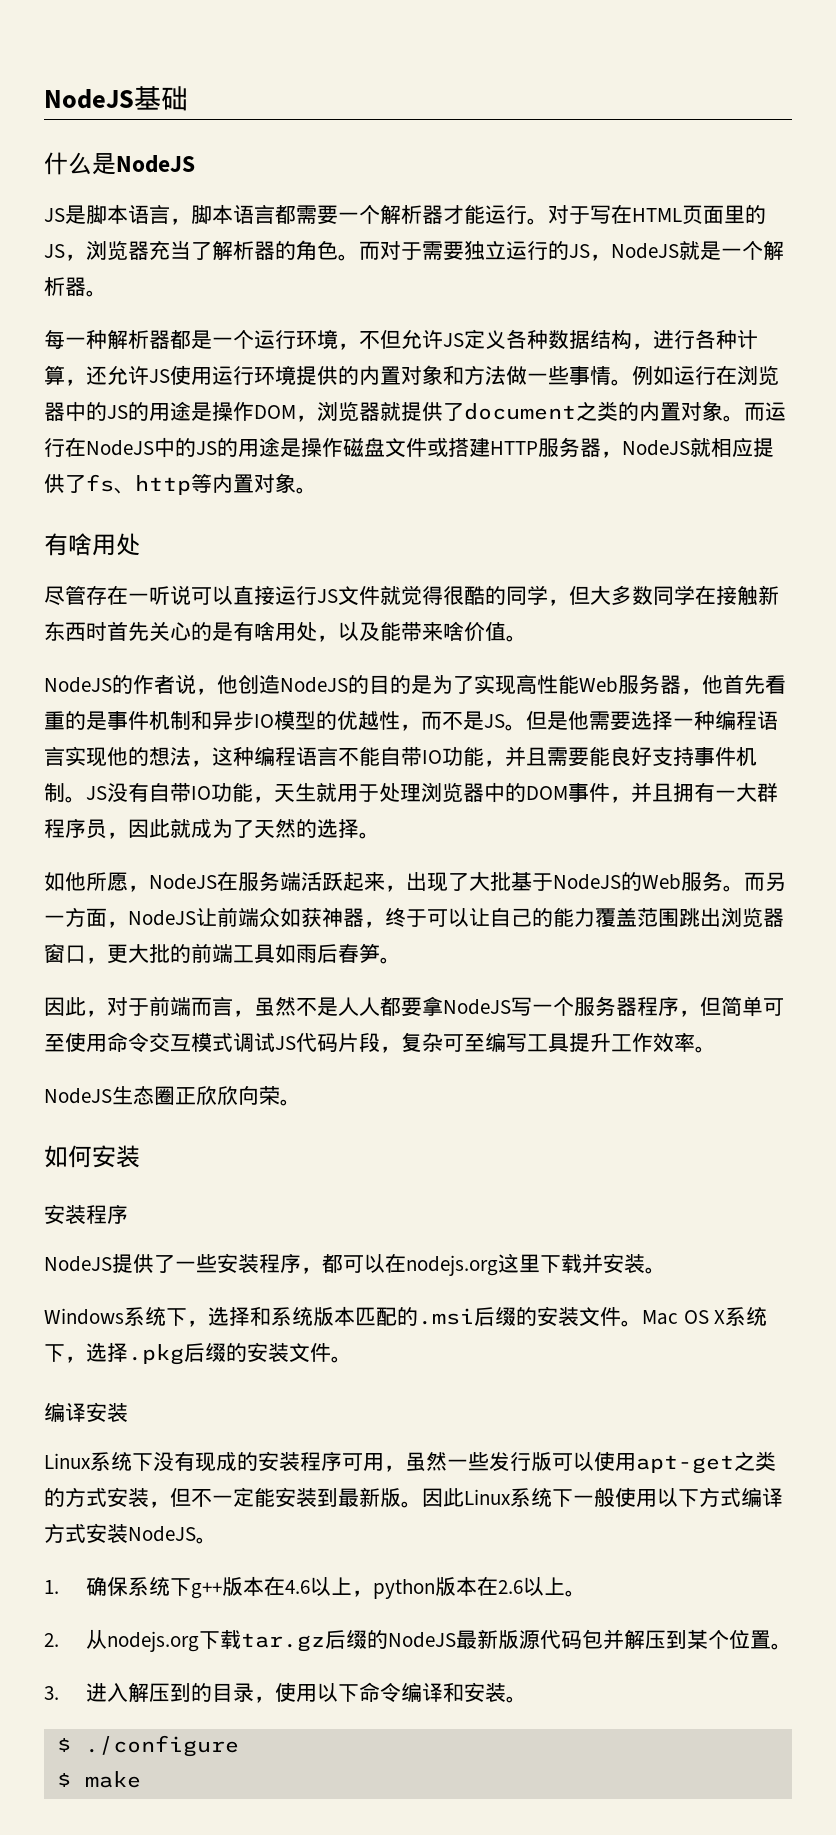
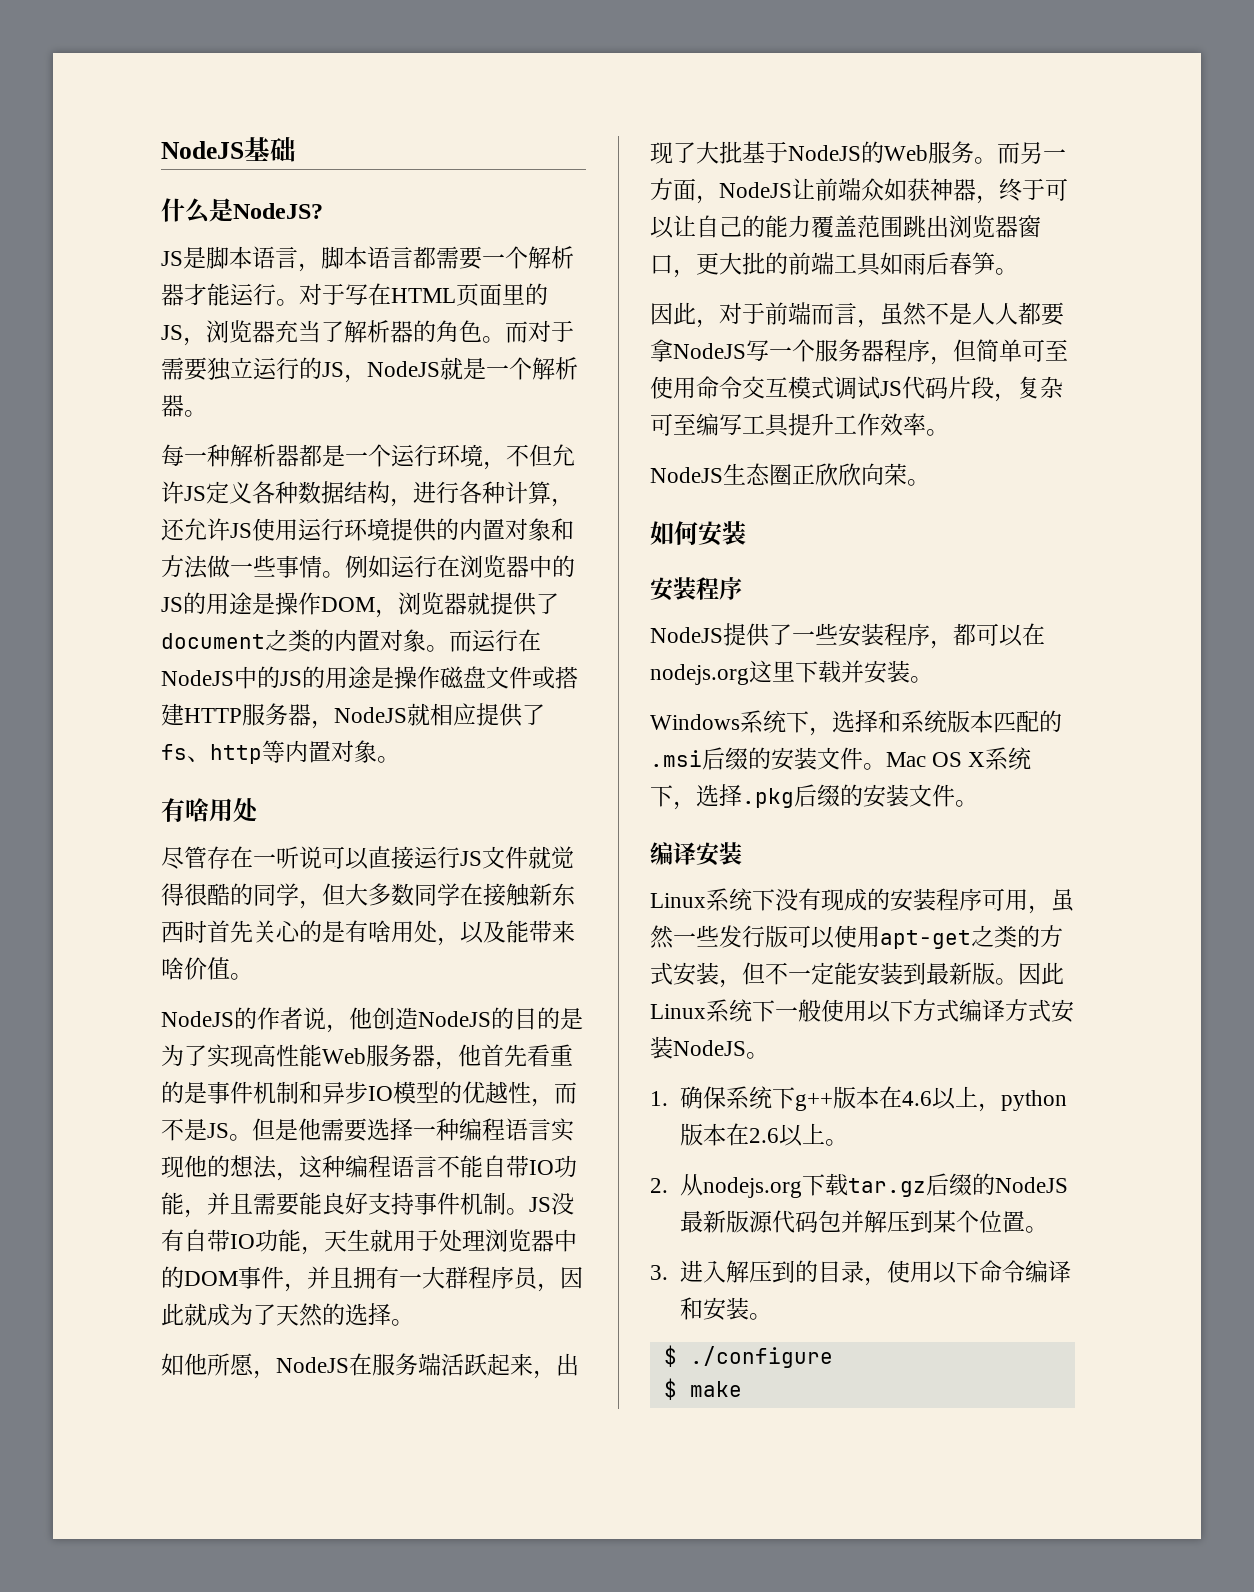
[116,155,195,173] NodeJS -> [233,203,323,219] NodeJS?

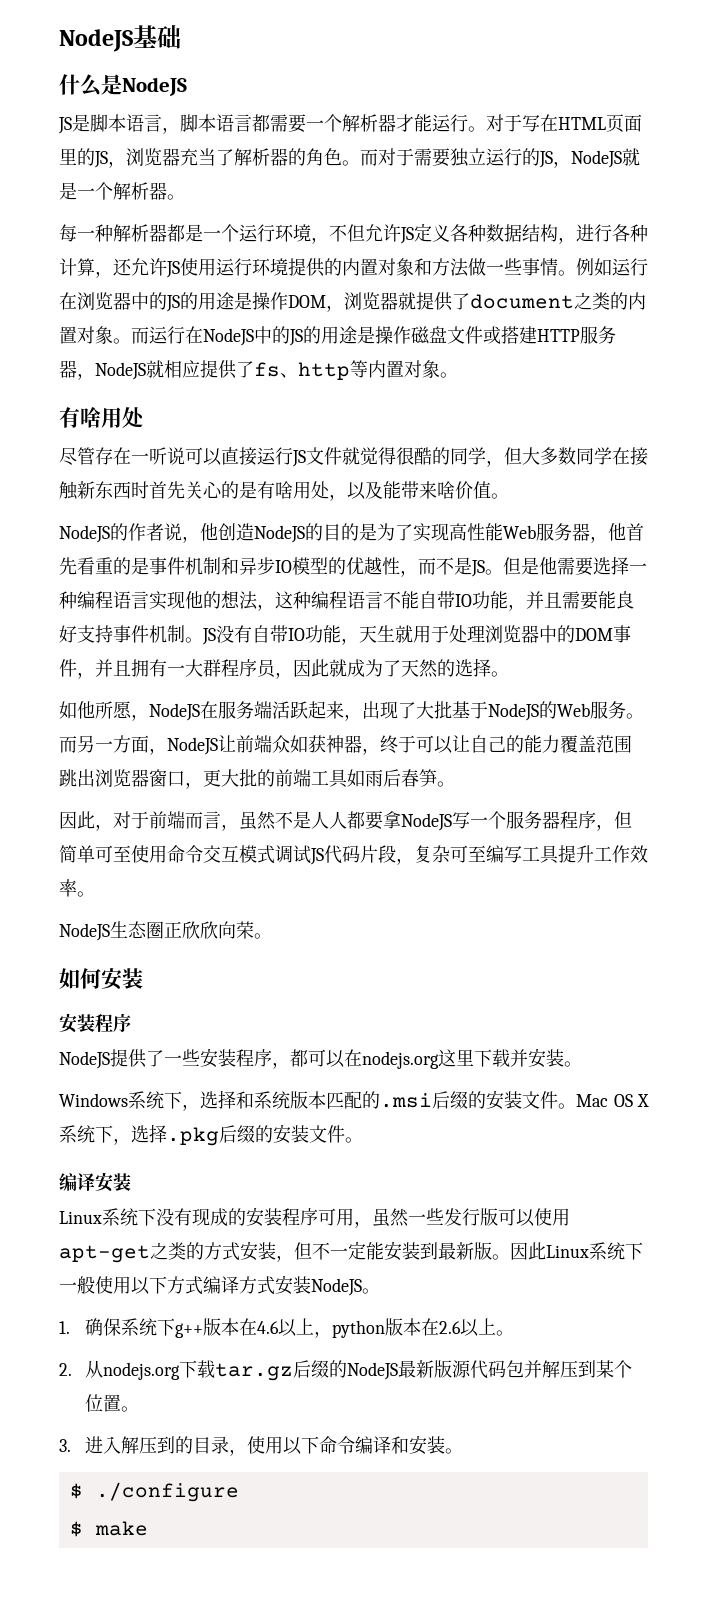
[233,203,323,219] NodeJS? -> [122,77,187,96] NodeJS

